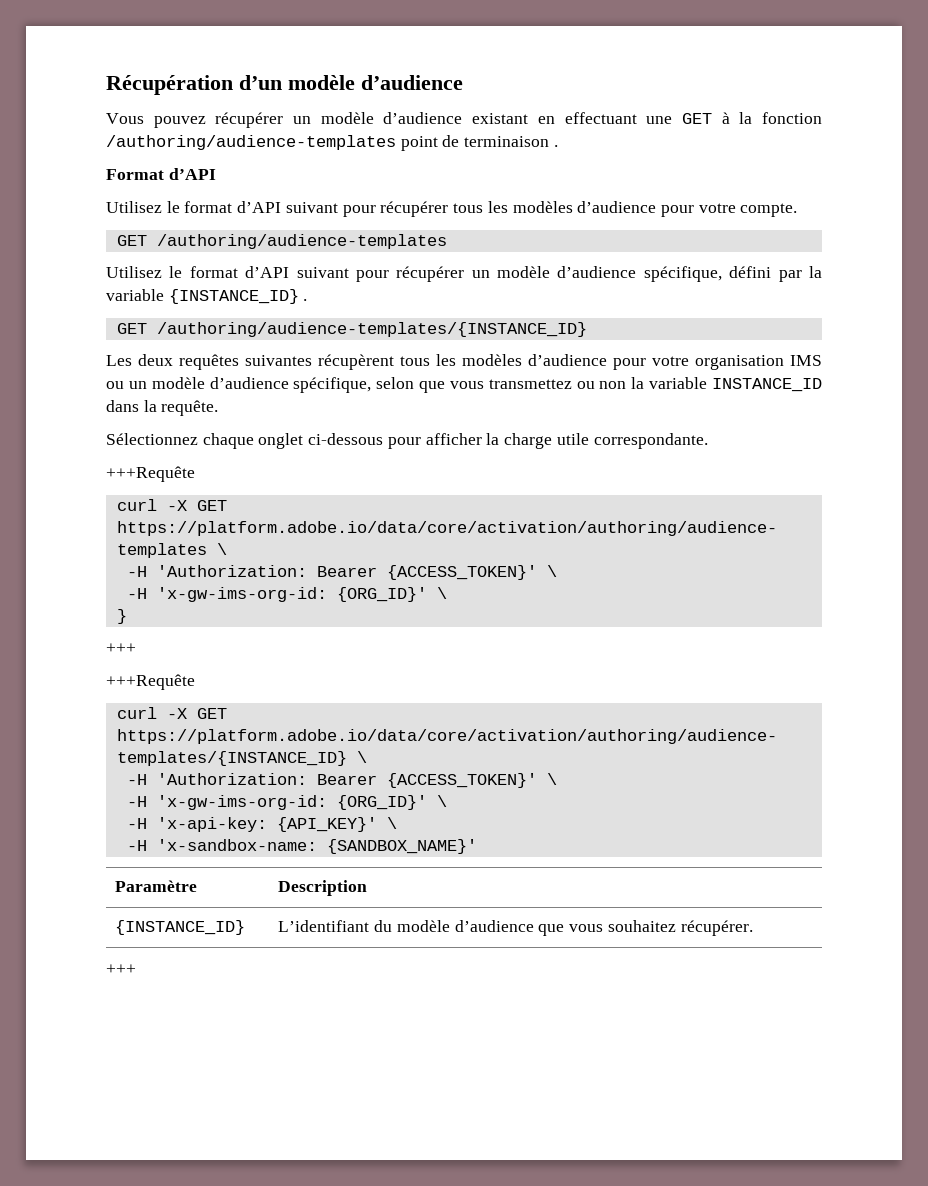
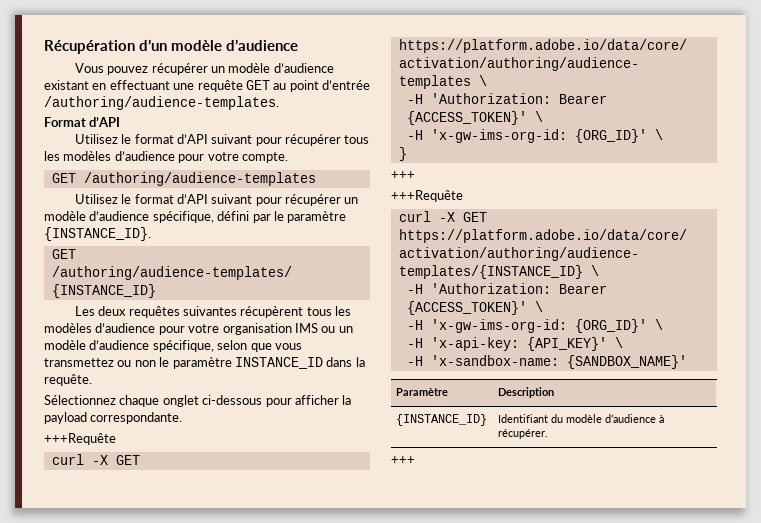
[681,112,823,124] [106,135,558,151] GET à la fonction /authoring/audience-templates point de terminaison . -> [197,80,370,92] [44,96,279,110] requête GET au point dʼentrée /authoring/audience-templates.
[809,266,822,278] [106,289,308,304] la variable {INSTANCE_ID} . -> [273,211,347,223] [44,227,151,241] le paramètre {INSTANCE_ID}.
[631,377,708,389] la variable -> [159,357,232,369] le paramètre
[504,433,589,449] charge utile -> [44,412,87,424] payload
[278,920,370,932] L’identifiant -> [498,414,549,423] Identifiant
[538,920,676,936] que vous souhaitez -> [659,415,665,423] à

